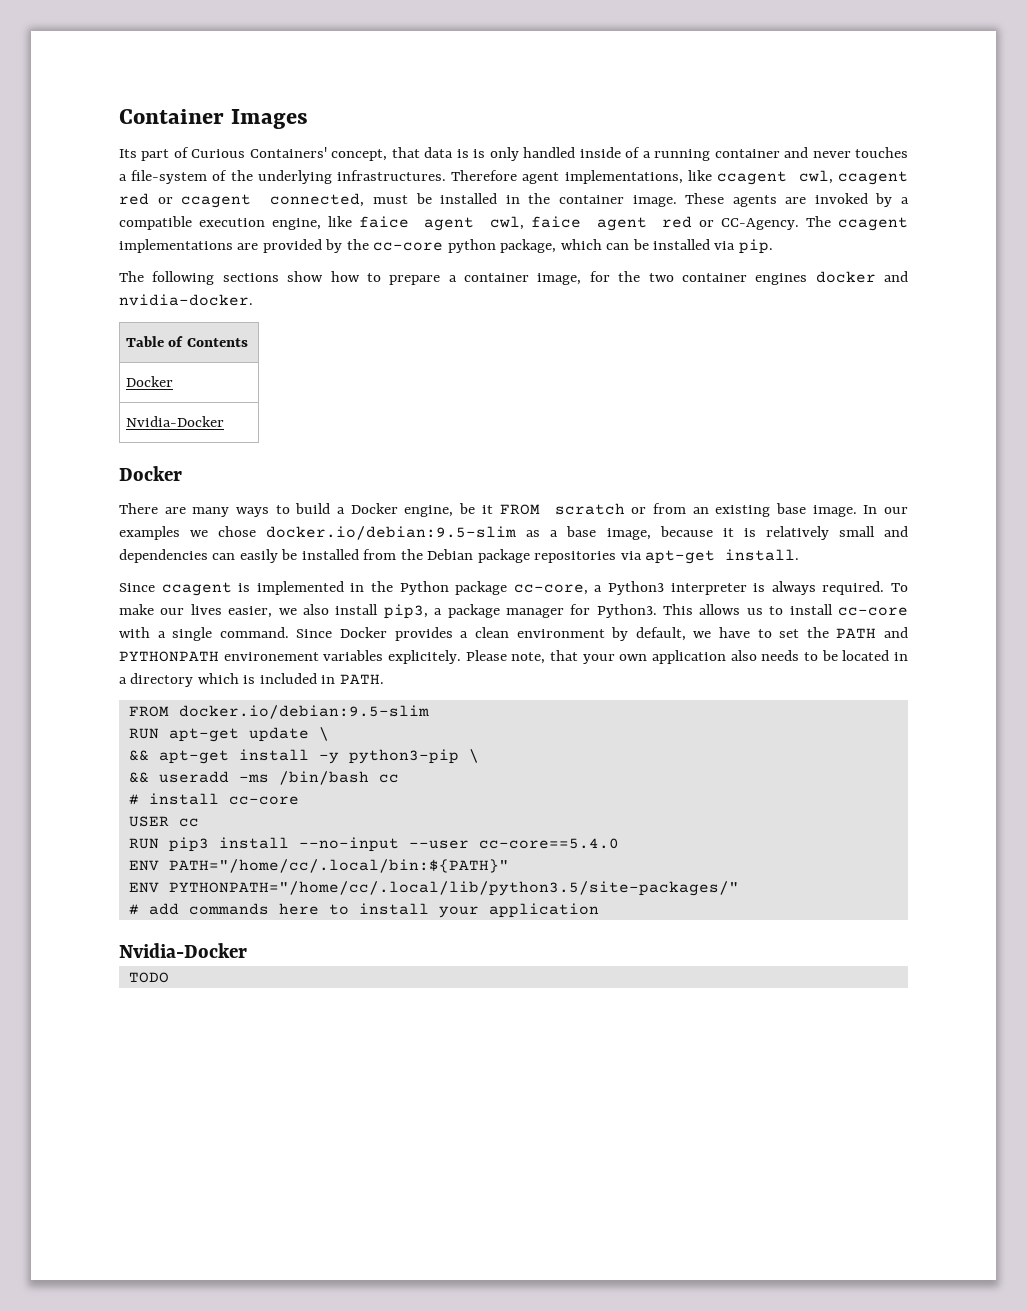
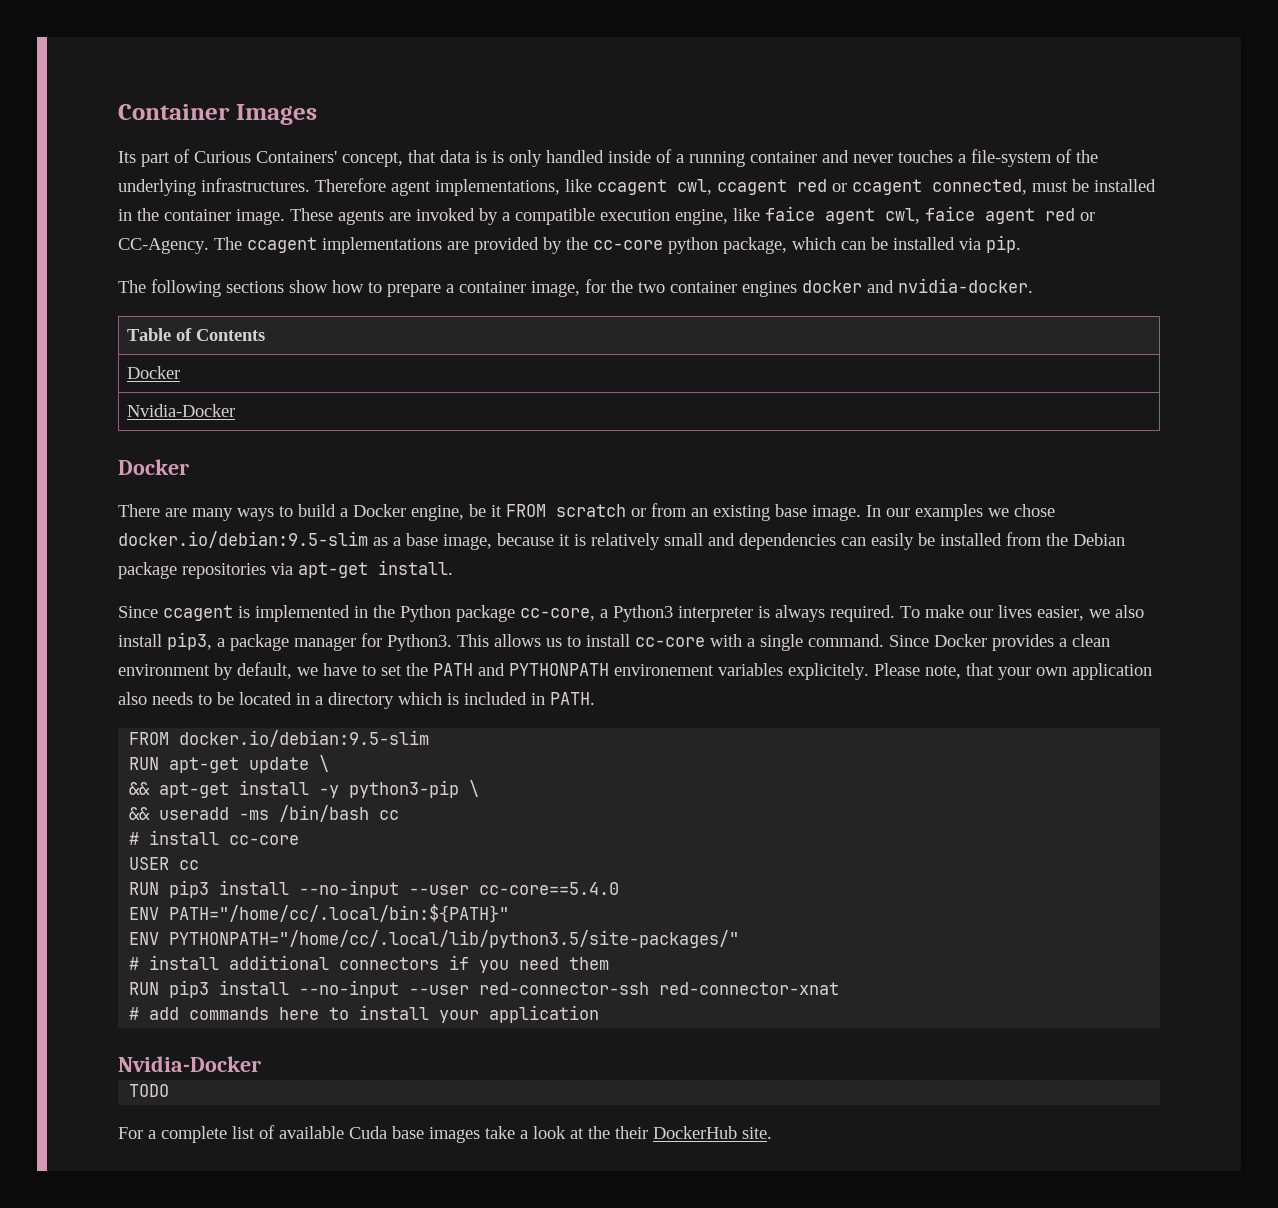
(739, 888) none -> [129,955,610,973] [129,980,840,998] // # install additional connectors if you need them // RUN pip3 install --no-input --user red-connector-ssh red-connector-xnat
(169, 977) none -> [118,1125,772,1143] // For a complete list of available Cuda base images take a look at the their DockerHub site.

